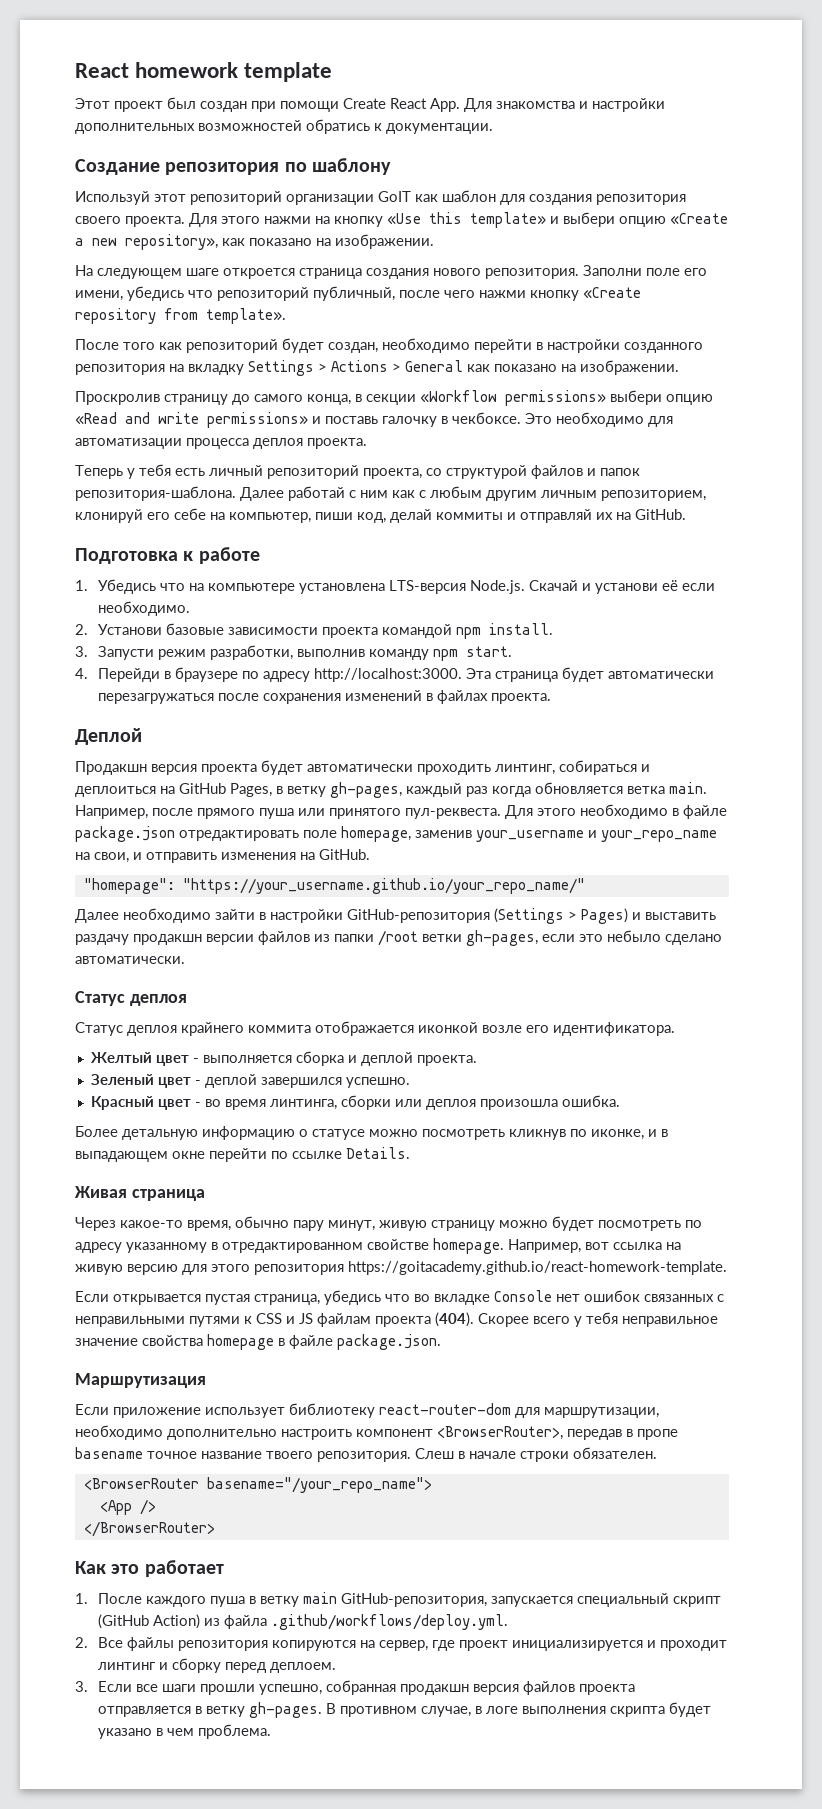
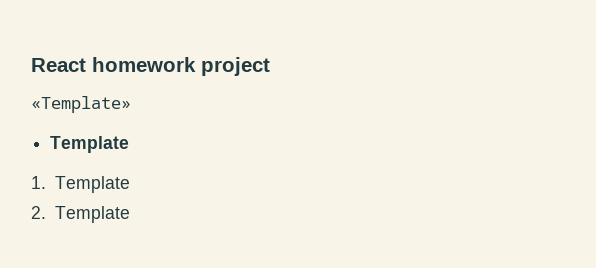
[244,62,333,82] [75,97,665,112] [75,119,493,134] [75,158,392,175] [75,190,686,205] [75,212,728,228] [75,234,434,250] [75,265,707,279] [75,286,641,301] [75,308,286,324] [75,338,703,353] [75,360,679,376] [75,390,713,406] [75,412,673,428] [75,438,367,449] [75,464,640,479] [75,486,706,501] [75,508,686,523] [75,547,260,564] [75,579,716,594] [98,601,191,616] [75,623,554,639] [75,645,513,661] [75,667,715,682] [98,690,552,704] [75,728,142,745] [75,760,650,775] [75,782,707,798] [75,804,727,819] [75,826,717,842] [75,849,370,863] [83,878,585,894] [75,908,716,924] [75,930,722,946] [75,956,185,964] [75,991,187,1006] [75,1021,675,1036] [90,1051,477,1066] [90,1074,410,1088] [90,1095,620,1110] [75,1126,668,1140] [75,1147,410,1162] [74,1186,205,1201] [75,1216,702,1231] [75,1238,681,1254] [75,1261,727,1275] [75,1290,724,1305] [75,1312,718,1327] [75,1334,441,1350] [75,1373,206,1388] [75,1403,659,1418] [75,1425,678,1440] [75,1447,657,1462] [83,1477,432,1493] [99,1499,156,1515] [83,1521,215,1537] [75,1560,224,1577] [75,1592,722,1607] [98,1614,509,1630] [75,1637,728,1651] [98,1658,337,1673] [75,1680,636,1695] [98,1702,712,1718] [98,1724,272,1739] template // Этот проект был создан при помощи Create React App. Для знакомства и настройки дополнительных возможностей обратись к документации. // Создание репозитория по шаблону // Используй этот репозиторий организации GoIT как шаблон для создания репозитория своего проекта. Для этого нажми на кнопку «Use this template» и выбери опцию «Create a new repository», как показано на изображении. // На следующем шаге откроется страница создания нового репозитория. Заполни поле его имени, убедись что репозиторий публичный, после чего нажми кнопку «Create repository from template». // После того как репозиторий будет создан, необходимо перейти в настройки созданного репозитория на вкладку Settings > Actions > General как показано на изображении. // Проскролив страницу до самого конца, в секции «Workflow permissions» выбери опцию «Read and write permissions» и поставь галочку в чекбоксе. Это необходимо для автоматизации процесса деплоя проекта. // Теперь у тебя есть личный репозиторий проекта, со структурой файлов и папок репозитория-шаблона. Далее работай с ним как с любым другим личным репозиторием, клонируй его себе на компьютер, пиши код, делай коммиты и отправляй их на GitHub. // Подготовка к работе // 1. Убедись что на компьютере установлена LTS-версия Node.js. Скачай и установи её если необходимо. // 2. Установи базовые зависимости проекта командой npm install. // 3. Запусти режим разработки, выполнив команду npm start. // 4. Перейди в браузере по адресу http://localhost:3000. Эта страница будет автоматически перезагружаться после сохранения изменений в файлах проекта. // Деплой // Продакшн версия проекта будет автоматически проходить линтинг, собираться и деплоиться на GitHub Pages, в ветку gh-pages, каждый раз когда обновляется ветка main. Например, после прямого пуша или принятого пул-реквеста. Для этого необходимо в файле package.json отредактировать поле homepage, заменив your_username и your_repo_name на свои, и отправить изменения на GitHub. // "homepage": "https://your_username.github.io/your_repo_name/" // Далее необходимо зайти в настройки GitHub-репозитория (Settings > Pages) и выставить раздачу продакшн версии файлов из папки /root ветки gh-pages, если это небыло сделано автоматически. // Статус деплоя // Статус деплоя крайнего коммита отображается иконкой возле его идентификатора. // Желтый цвет - выполняется сборка и деплой проекта. // Зеленый цвет - деплой завершился успешно. // Красный цвет - во время линтинга, сборки или деплоя произошла ошибка. // Более детальную информацию о статусе можно посмотреть кликнув по иконке, и в выпадающем окне перейти по ссылке Details. // Живая страница // Через какое-то время, обычно пару минут, живую страницу можно будет посмотреть по адресу указанному в отредактированном свойстве homepage. Например, вот ссылка на живую версию для этого репозитория https://goitacademy.github.io/react-homework-template. // Если открывается пустая страница, убедись что во вкладке Console нет ошибок связанных с неправильными путями к CSS и JS файлам проекта (404). Скорее всего у тебя неправильное значение свойства homepage в файле package.json. // Маршрутизация // Если приложение использует библиотеку react-router-dom для маршрутизации, необходимо дополнительно настроить компонент <BrowserRouter>, передав в пропе basename точное название твоего репозитория. Слеш в начале строки обязателен. // <BrowserRouter basename="/your_repo_name"> // <App /> // </BrowserRouter> // Как это работает // 1. После каждого пуша в ветку main GitHub-репозитория, запускается специальный скрипт (GitHub Action) из файла .github/workflows/deploy.yml. // 2. Все файлы репозитория копируются на сервер, где проект инициализируется и проходит линтинг и сборку перед деплоем. // 3. Если все шаги прошли успешно, собранная продакшн версия файлов проекта отправляется в ветку gh-pages. В противном случае, в логе выполнения скрипта будет указано в чем проблема. -> [201,57,270,76] [31,96,131,113] [50,136,130,153] [31,176,130,193] [31,206,130,223] project // «Template» // Template // 1. Template // 2. Template

